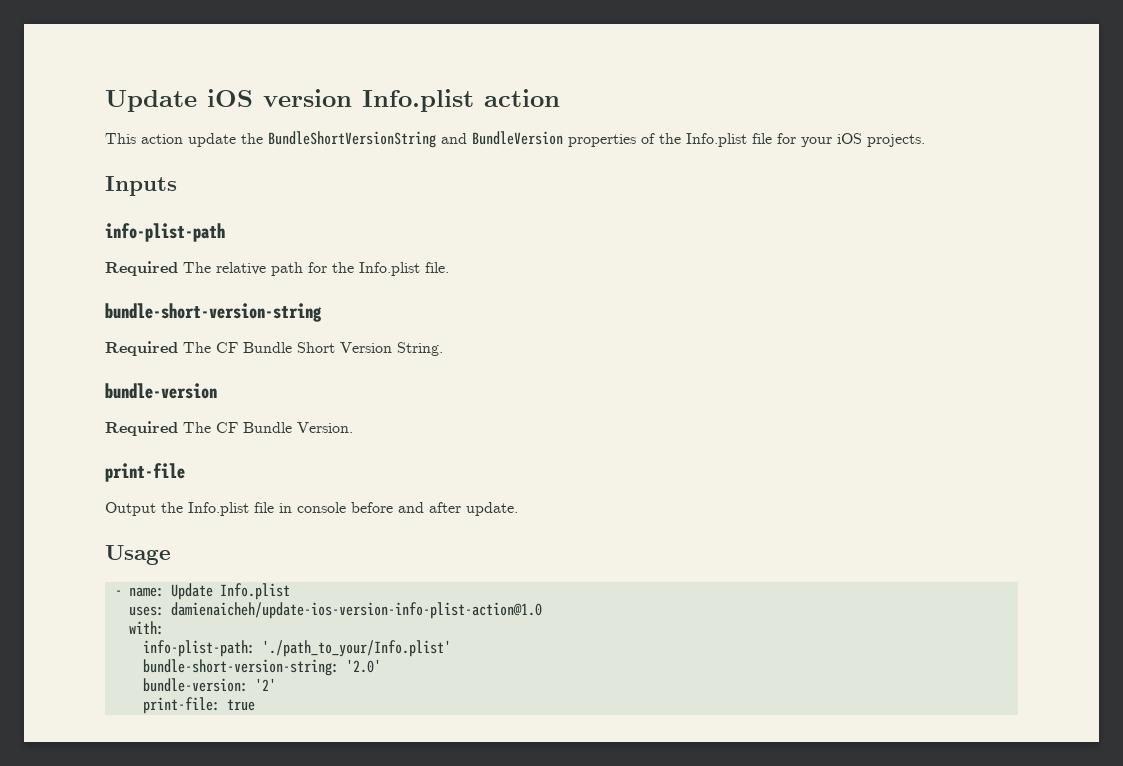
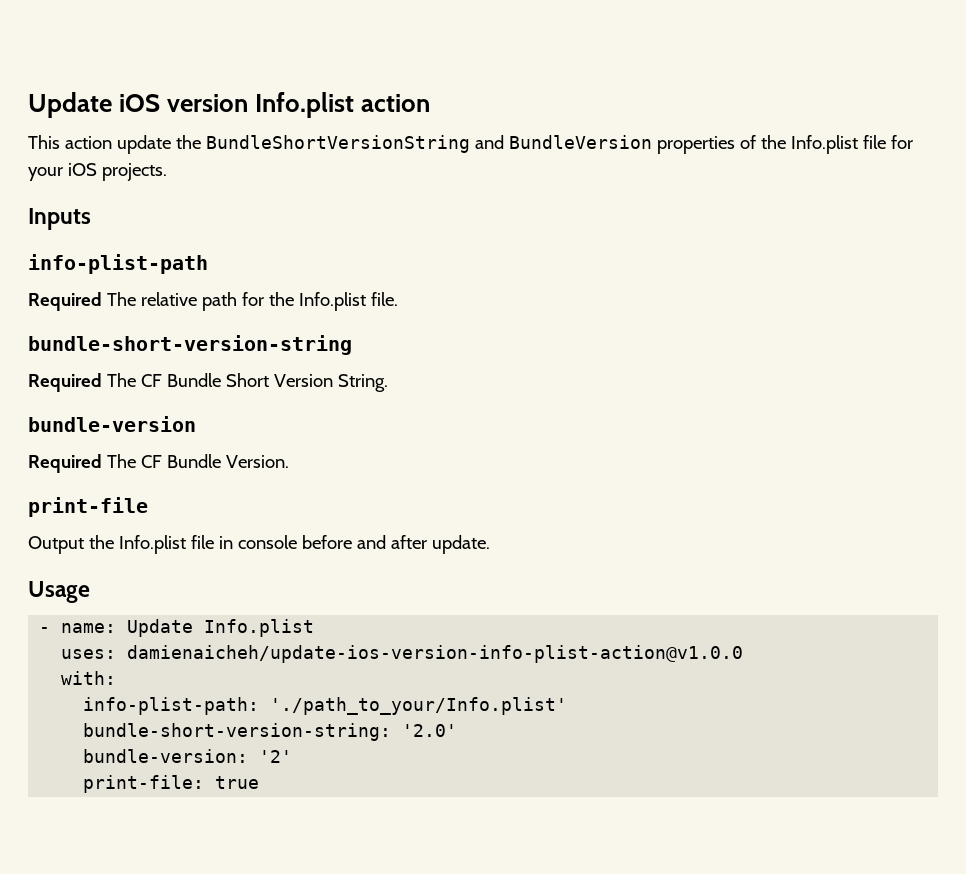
[170,602,542,619] damienaicheh/update-ios-version-info-plist-action@1.0 -> [127,645,744,663] damienaicheh/update-ios-version-info-plist-action@v1.0.0

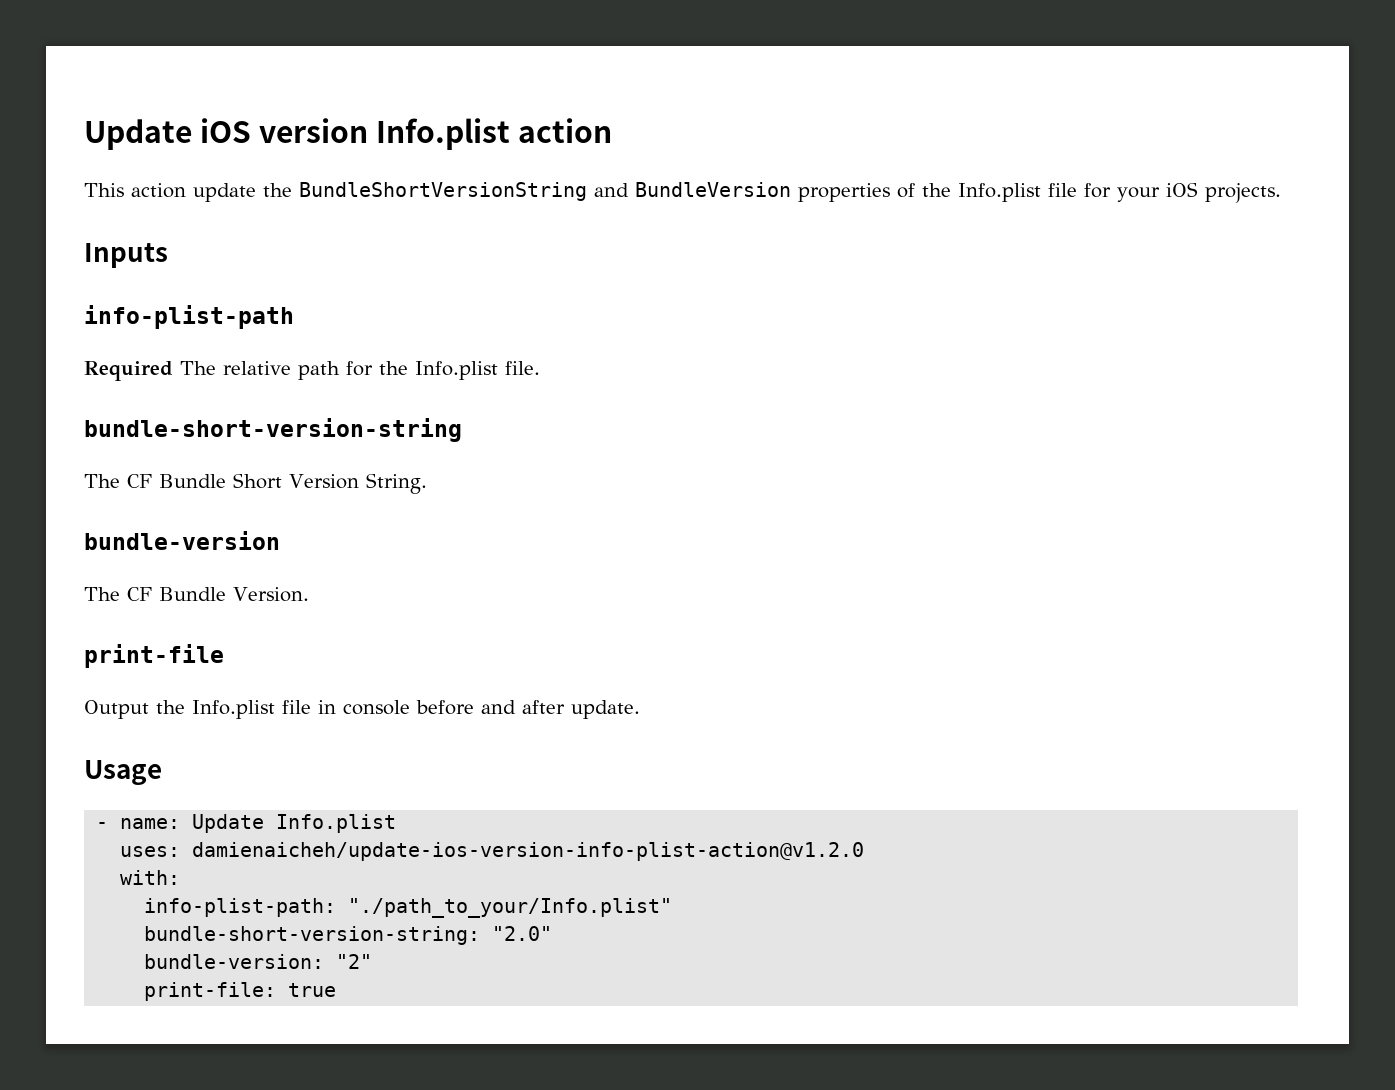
[28,373,102,392] Required -> (462, 430) none
[28,454,102,473] Required -> (280, 540) none
[127,645,744,663] damienaicheh/update-ios-version-info-plist-action@v1.0.0 -> [192,842,865,861] damienaicheh/update-ios-version-info-plist-action@v1.2.0
[270,697,568,715] './path_to_your/Info.plist' -> [348,898,673,918] "./path_to_your/Info.plist"
[402,724,458,737] '2.0' -> [492,926,553,941] "2.0"
[259,750,293,763] '2' -> [336,954,373,969] "2"

